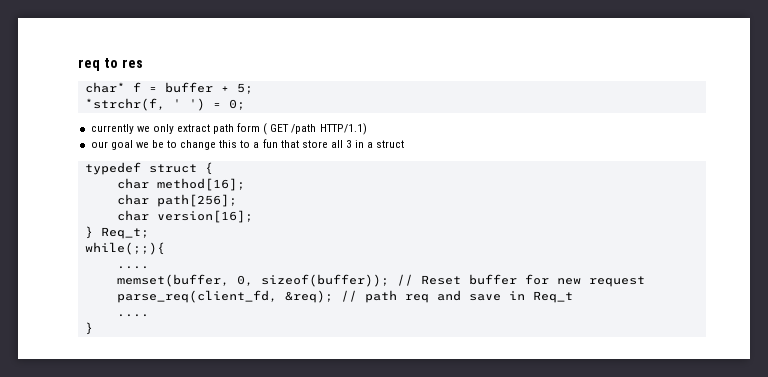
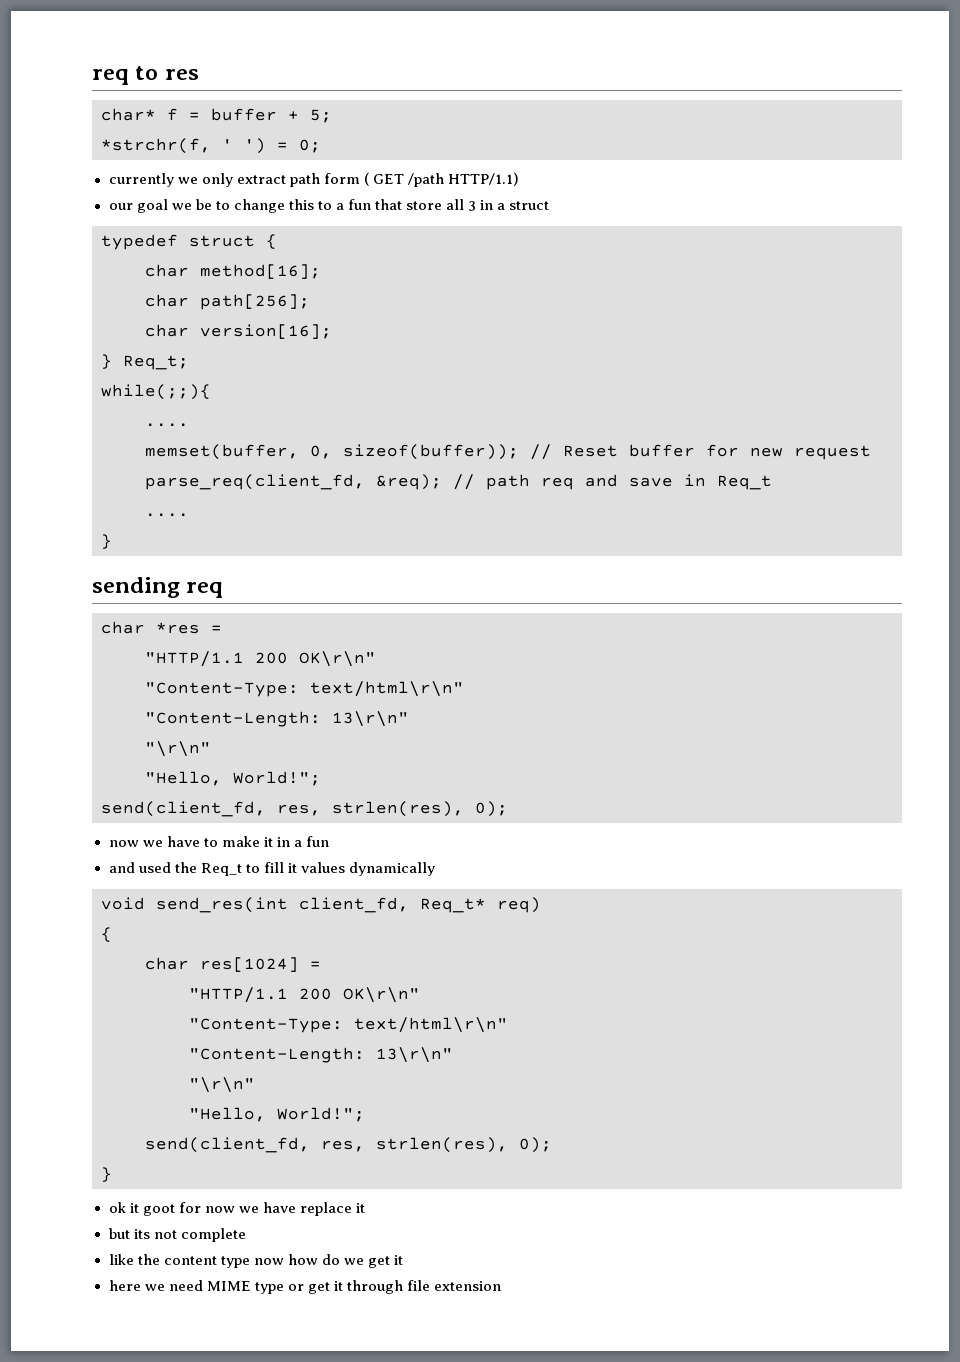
(93, 328) none -> [92,577,224,598] [101,621,222,634] [145,651,376,667] [145,681,464,697] [145,711,409,727] [145,741,211,757] [145,771,321,786] [101,801,508,817] [108,836,329,847] [108,862,435,876] [101,897,541,913] [101,927,112,942] [145,957,321,972] [189,987,420,1003] [189,1017,508,1033] [189,1047,453,1063] [189,1077,255,1093] [189,1107,365,1122] [145,1137,552,1153] [101,1167,112,1182] [108,1202,365,1216] [108,1228,246,1242] [108,1254,403,1268] [108,1280,502,1294] // sending req // char *res = // "HTTP/1.1 200 OK\r\n" // "Content-Type: text/html\r\n" // "Content-Length: 13\r\n" // "\r\n" // "Hello, World!"; // send(client_fd, res, strlen(res), 0); // now we have to make it in a fun // and used the Req_t to fill it values dynamically // void send_res(int client_fd, Req_t* req) // { // char res[1024] = // "HTTP/1.1 200 OK\r\n" // "Content-Type: text/html\r\n" // "Content-Length: 13\r\n" // "\r\n" // "Hello, World!"; // send(client_fd, res, strlen(res), 0); // } // ok it goot for now we have replace it // but its not complete // like the content type now how do we get it // here we need MIME type or get it through file extension

